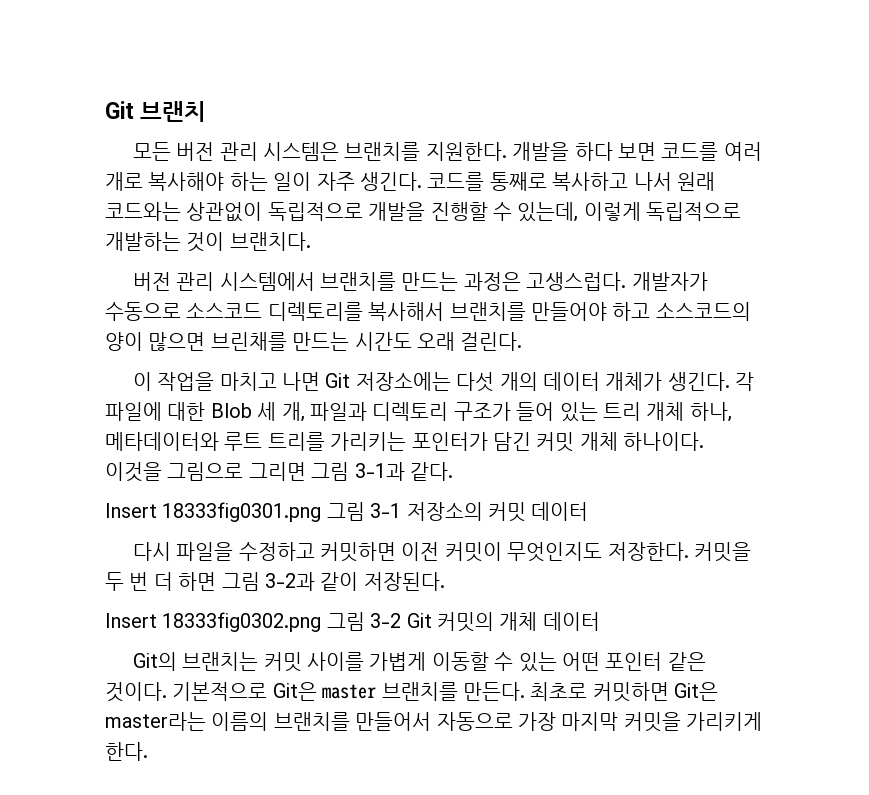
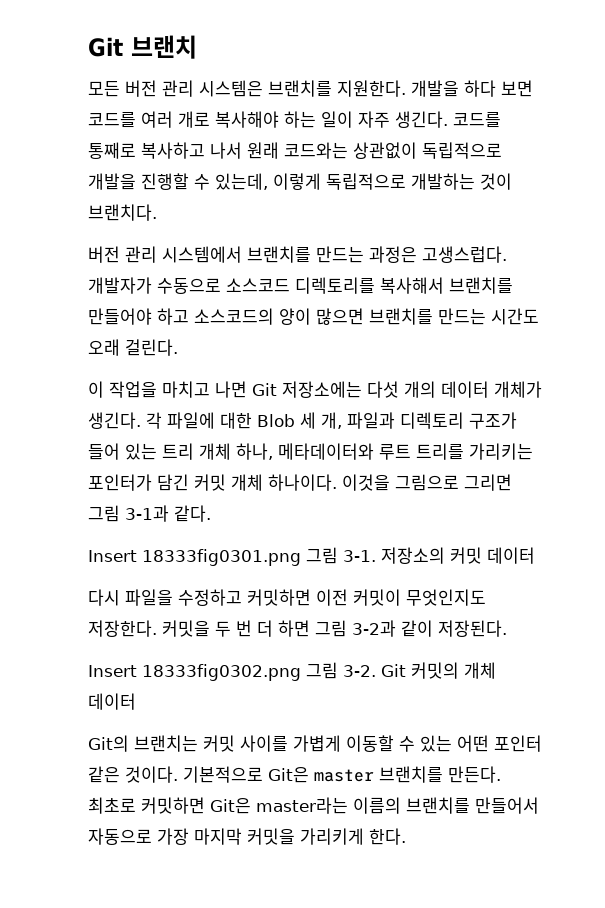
[210,332,287,351] 브린채를 -> [369,308,433,325] 브랜치를
[370,503,402,518] 3-1 -> [343,550,376,562] 3-1.
[370,613,402,628] 3-2 -> [343,665,376,677] 3-2.

